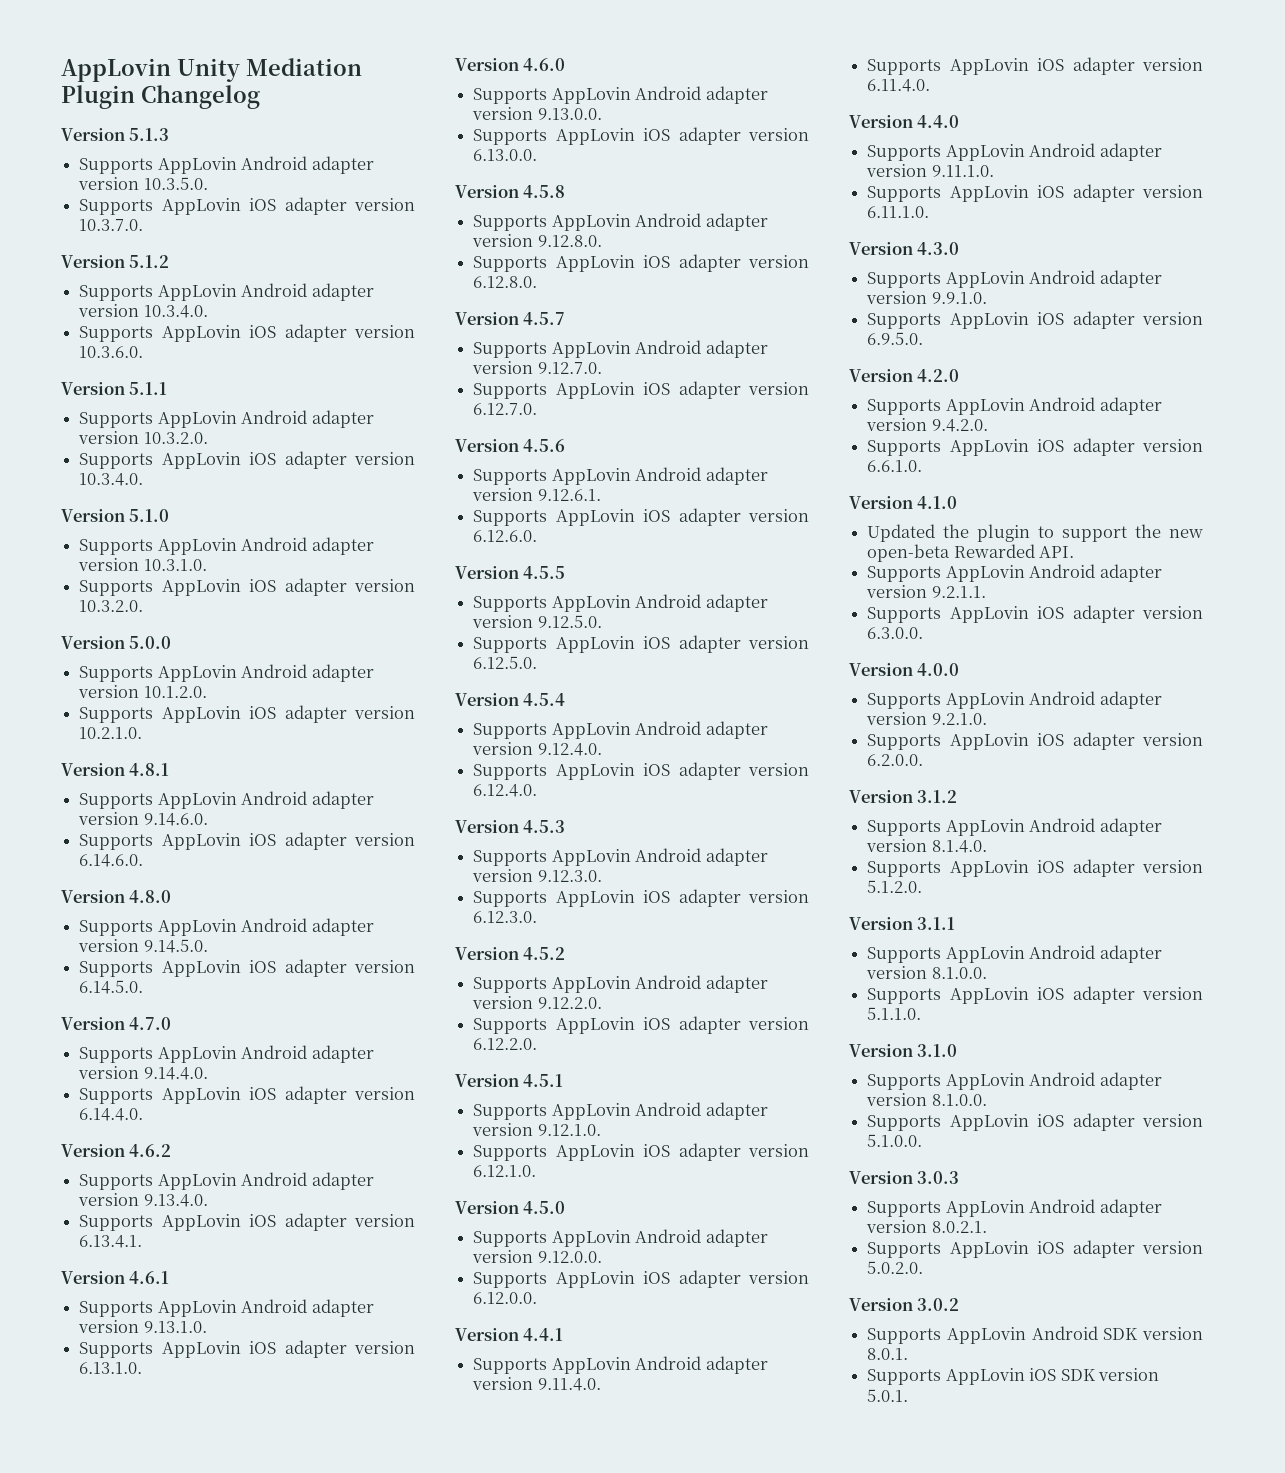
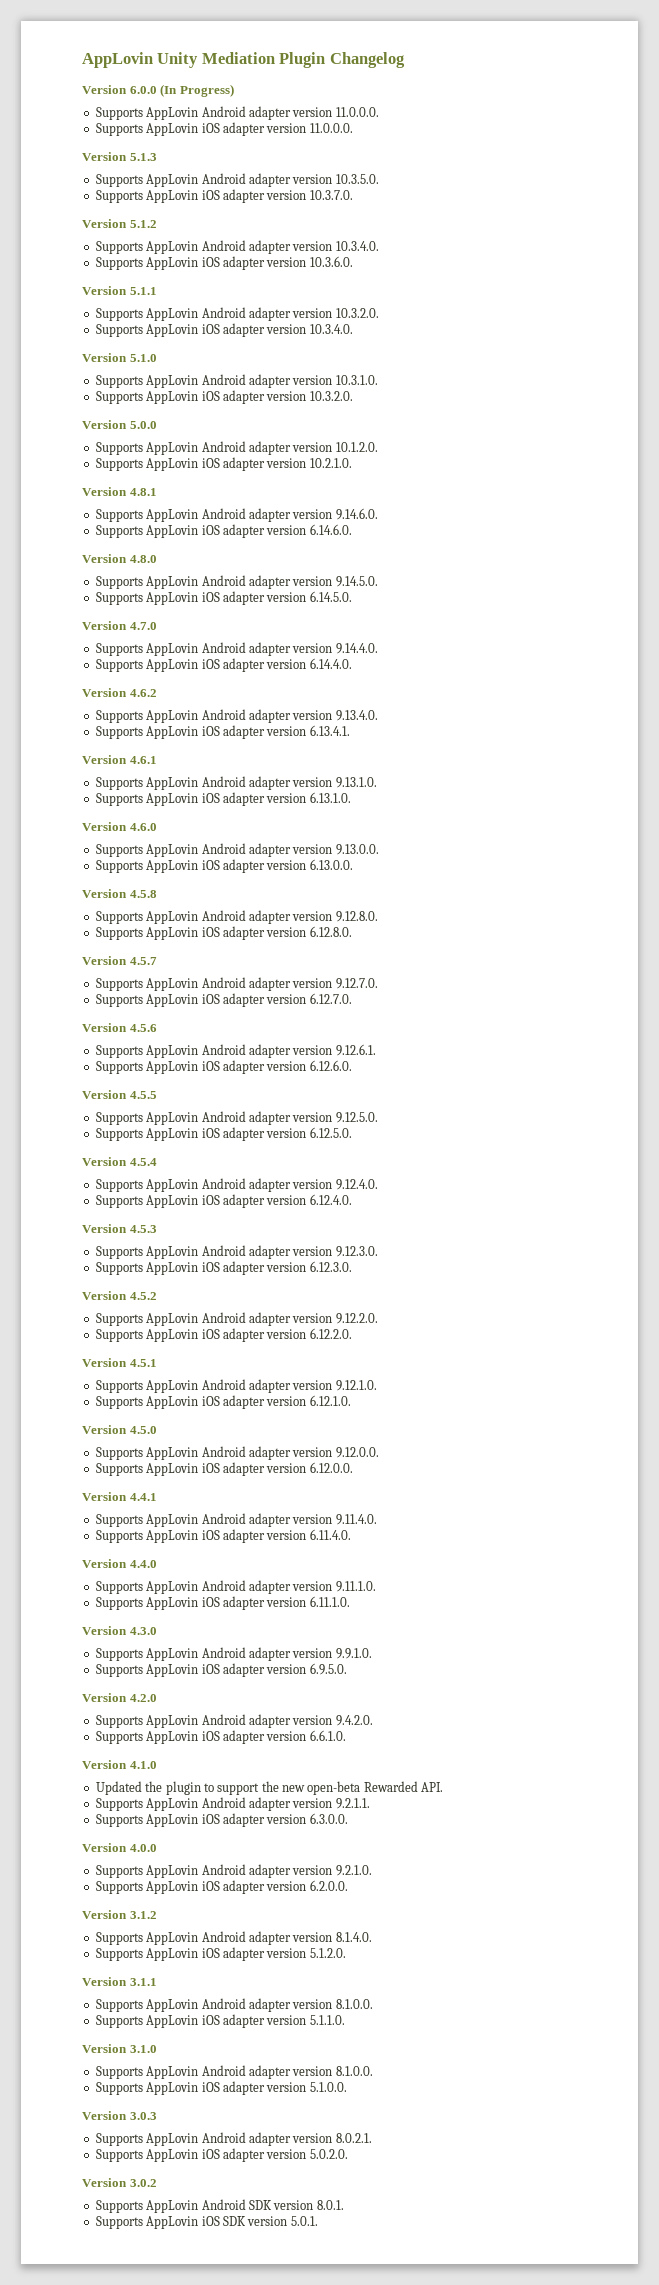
(260, 97) none -> [82,84,234,97] [95,106,379,120] [95,122,353,136] // Version 6.0.0 (In Progress) // Supports AppLovin Android adapter version 11.0.0.0. // Supports AppLovin iOS adapter version 11.0.0.0.

